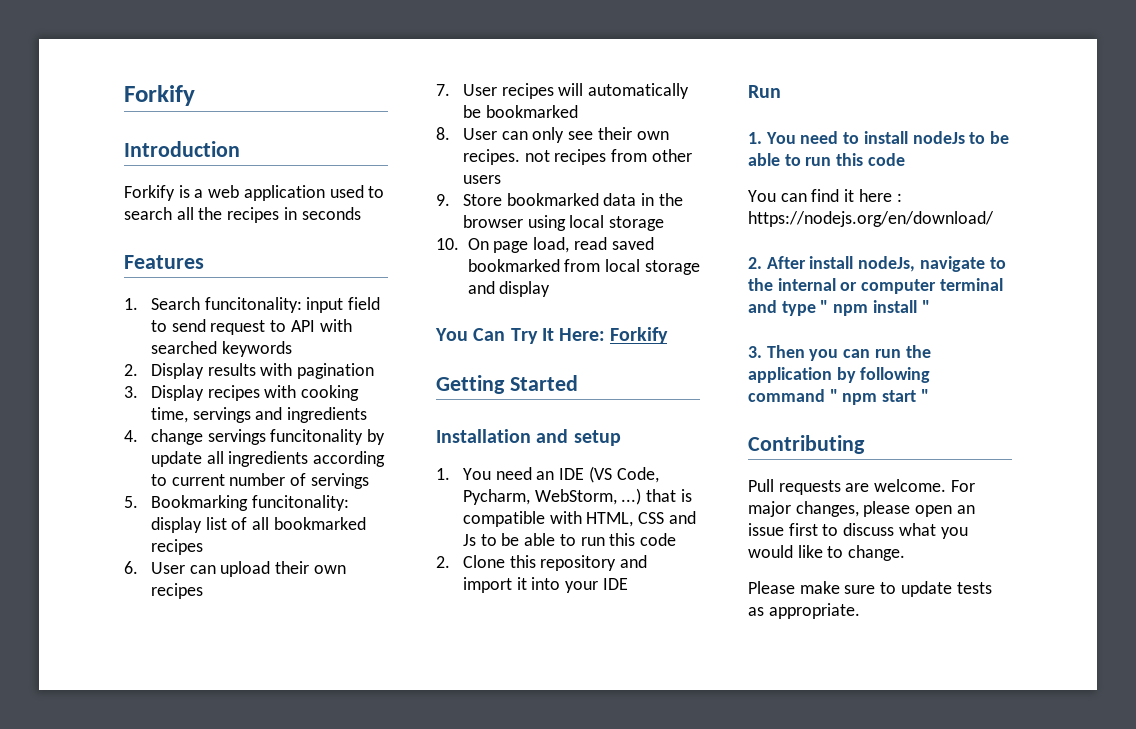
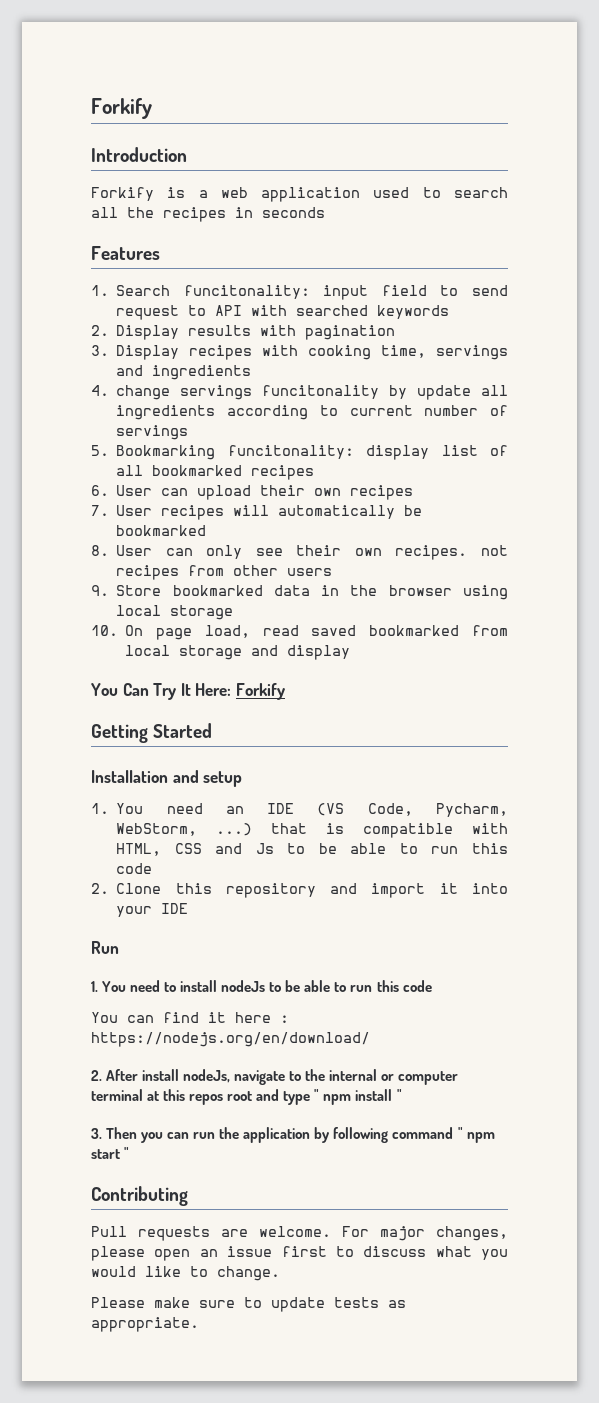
(1003, 284) none -> [147,1089,253,1105] at this repos root

